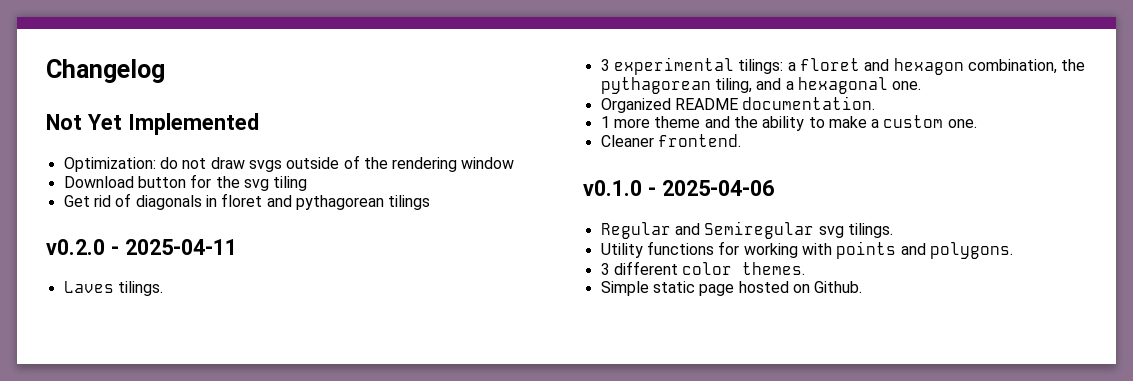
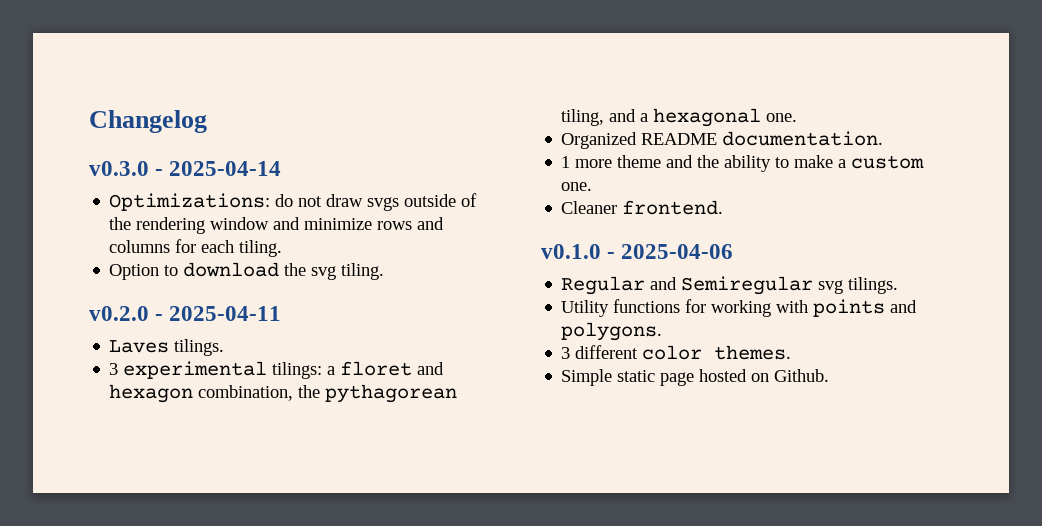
[46,113,259,135] [63,157,156,172] Not Yet Implemented // Optimization: -> [89,161,282,176] [109,193,271,211] v0.3.0 - 2025-04-14 // Optimizations:
[63,174,308,191] [63,193,431,210] // Download button for the svg tiling // Get rid of diagonals in floret and pythagorean tilings -> [273,217,445,230] [109,239,283,257] [109,262,385,280] and minimize rows and columns for each tiling. // Option to download the svg tiling.

